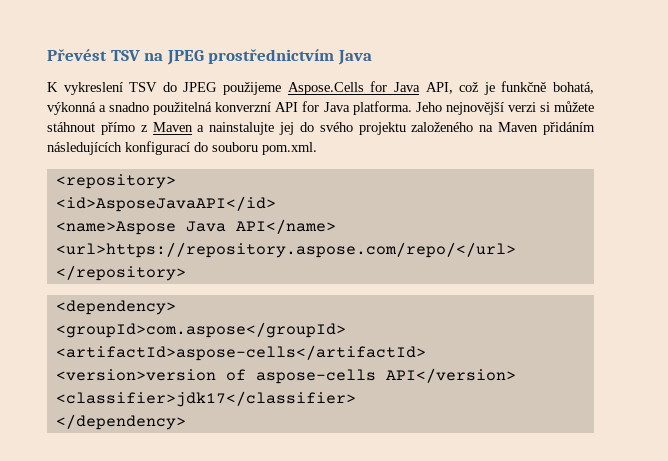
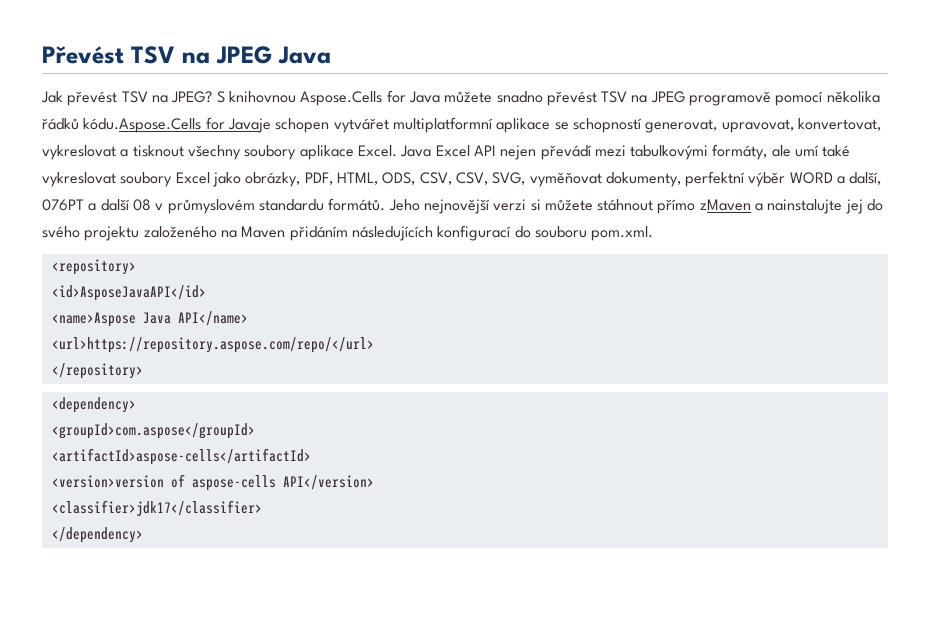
[208,49,335,64] prostřednictvím -> (272, 55) none
[47,81,595,95] [47,101,412,115] K vykreslení TSV do JPEG použijeme Aspose.Cells for Java API, což je funkčně bohatá, výkonná a snadno použitelná konverzní API for Java platforma. -> [41,90,880,106] [42,117,881,133] [42,144,851,160] [42,171,882,187] [42,198,386,214] Jak převést TSV na JPEG? S knihovnou Aspose.Cells for Java můžete snadno převést TSV na JPEG programově pomocí několika řádků kódu.Aspose.Cells for Javaje schopen vytvářet multiplatformní aplikace se schopností generovat, upravovat, konvertovat, vykreslovat a tisknout všechny soubory aplikace Excel. Java Excel API nejen převádí mezi tabulkovými formáty, ale umí také vykreslovat soubory Excel jako obrázky, PDF, HTML, ODS, CSV, CSV, SVG, vyměňovat dokumenty, perfektní výběr WORD a další, 076PT a další 08 v průmyslovém standardu formátů.
[140,122,193,132] z Maven -> [699,199,751,211] zMaven

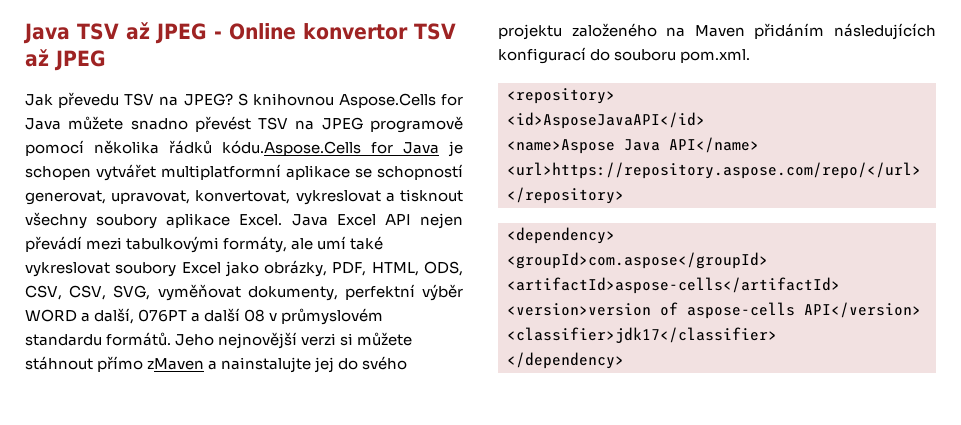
[42,46,331,64] Převést TSV na JPEG Java -> [23,22,456,44] [25,49,106,71] Java TSV až JPEG - Online konvertor TSV až JPEG
[67,91,118,106] převést -> [58,92,120,108] převedu
[227,118,271,133] Javaje -> [403,141,463,157] Java je

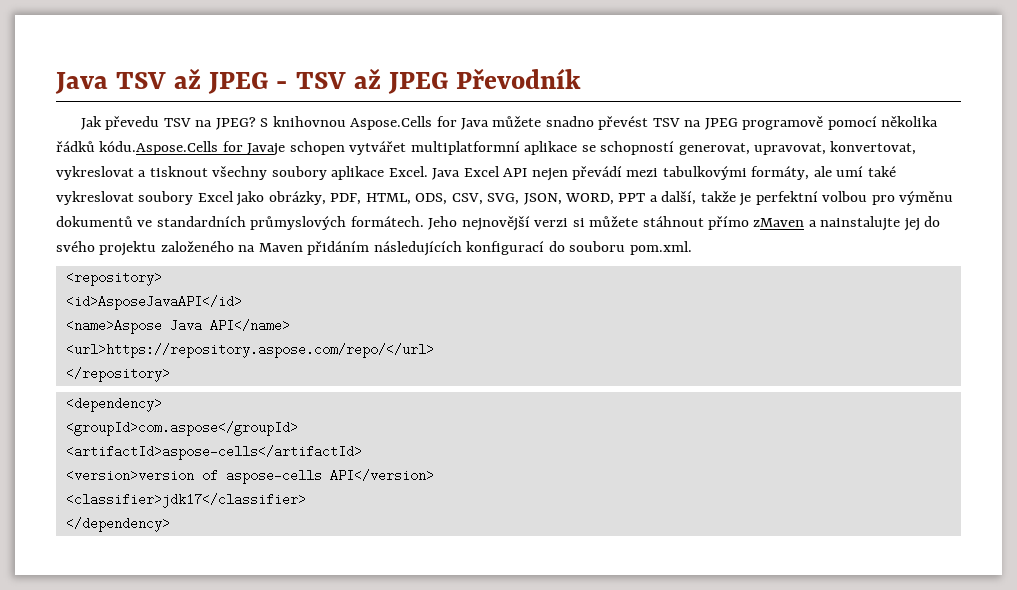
[229,23,456,40] [25,49,106,71] Online konvertor TSV až JPEG -> [295,68,581,94] TSV až JPEG Převodník
[403,141,463,157] Java je -> [247,143,286,156] Javaje
[69,284,464,301] [25,308,384,325] [25,332,172,346] CSV, SVG, vyměňovat dokumenty, perfektní výběr WORD a další, 076PT a další 08 v průmyslovém standardu formátů. -> [487,191,954,206] [56,216,424,230] SVG, JSON, WORD, PPT a další, takže je perfektní volbou pro výměnu dokumentů ve standardních průmyslových formátech.

